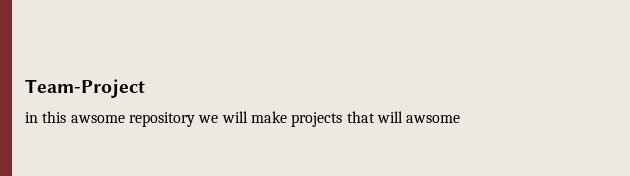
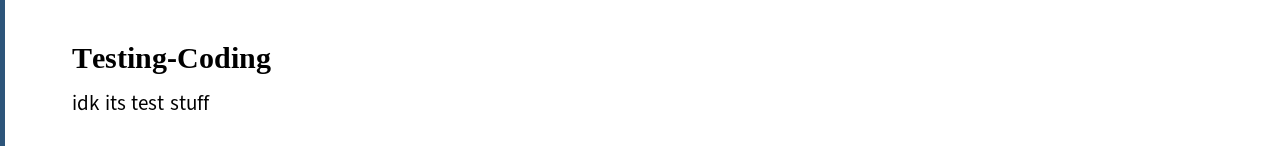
[25,79,145,98] [25,111,461,127] Team-Project // in this awsome repository we will make projects that will awsome -> [72,47,271,74] [72,94,211,111] Testing-Coding // idk its test stuff

